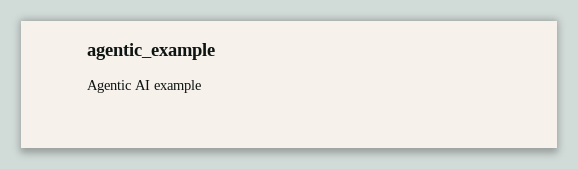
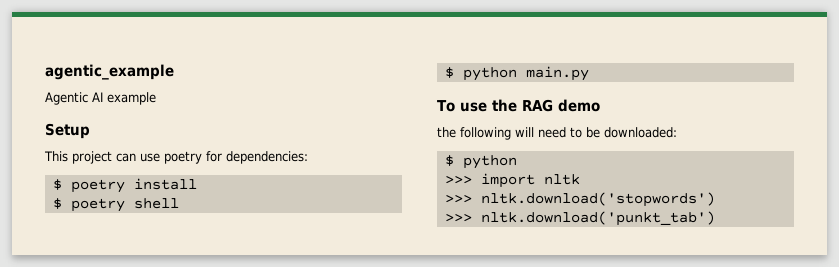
(201, 86) none -> [45,123,90,139] [44,151,308,164] [52,178,197,193] [52,198,179,212] [444,66,589,81] [437,99,600,112] [437,127,677,140] [444,155,517,169] [444,173,580,188] [444,192,715,207] [444,211,715,226] // Setup // This project can use poetry for dependencies: // $ poetry install // $ poetry shell // $ python main.py // To use the RAG demo // the following will need to be downloaded: // $ python // >>> import nltk // >>> nltk.download('stopwords') // >>> nltk.download('punkt_tab')

